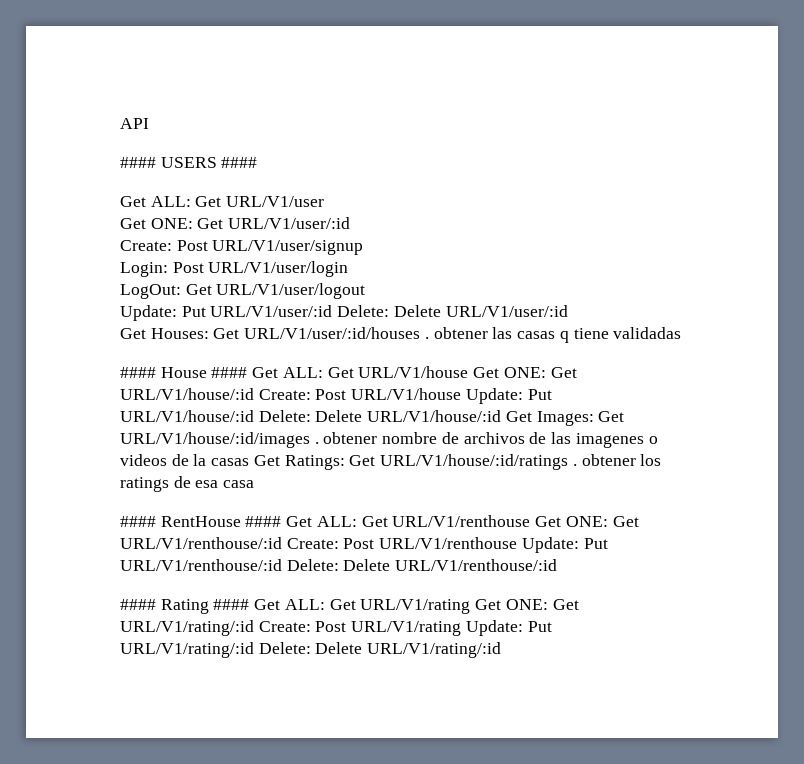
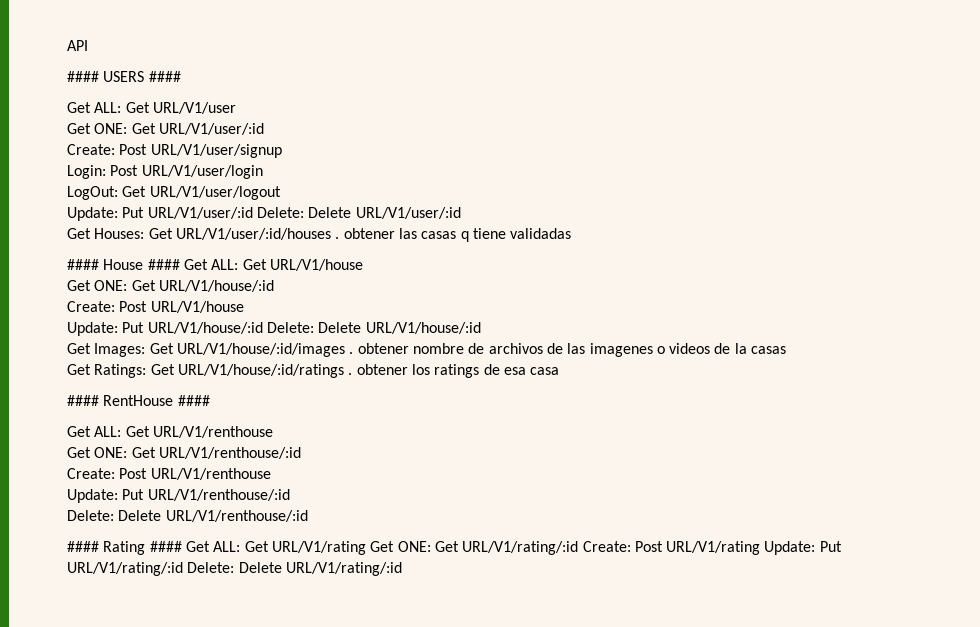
(469, 372) none -> (363, 265) //
(254, 394) none -> (274, 286) //
(462, 394) none -> (244, 307) //
(502, 416) none -> (481, 328) //
(250, 462) none -> (787, 350) //
(282, 521) none -> (210, 400) //
(531, 521) none -> (273, 432) //
(282, 543) none -> (301, 453) //
(518, 543) none -> (271, 474) //
(282, 565) none -> (290, 495) //

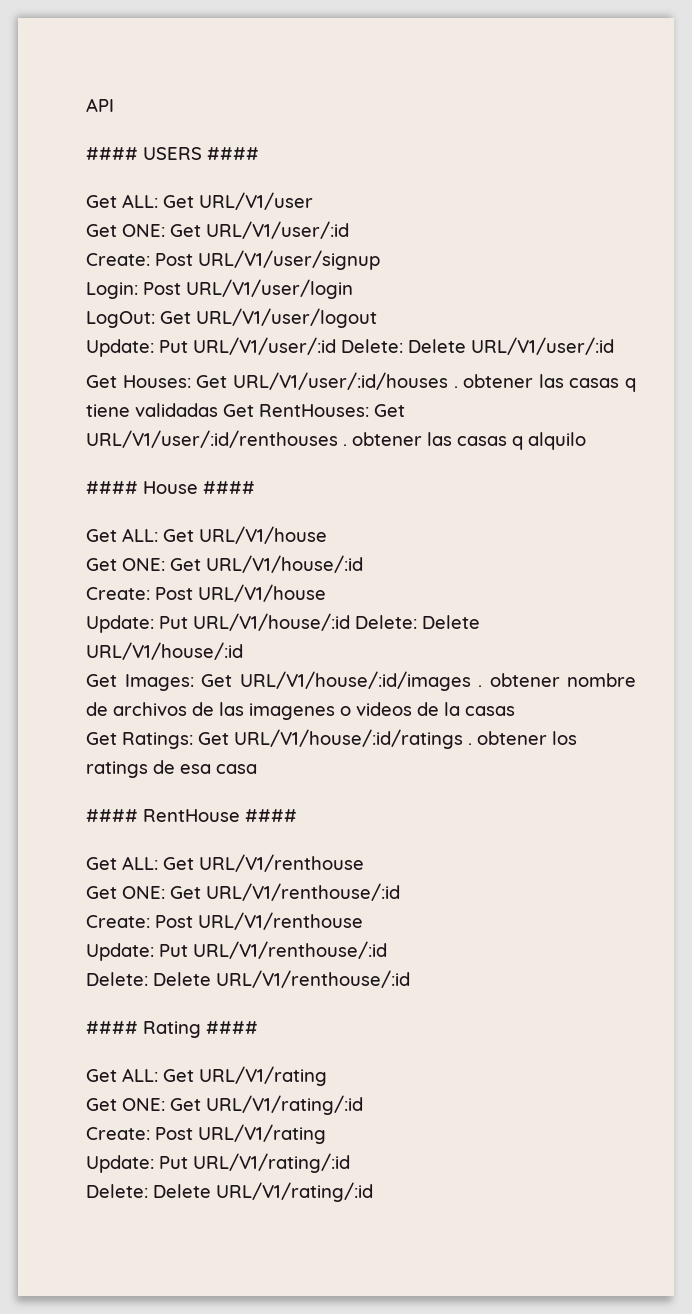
(572, 233) none -> [223,404,405,417] [86,430,586,450] Get RentHouses: Get URL/V1/user/:id/renthouses . obtener las casas q alquilo
(180, 264) none -> (255, 487) //
(182, 546) none -> (258, 1027) //
(366, 548) none -> (327, 1076) //
(579, 548) none -> (363, 1105) //
(761, 548) none -> (326, 1134) //
(183, 569) none -> (350, 1163) //

